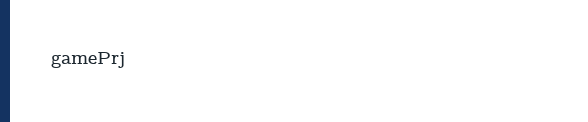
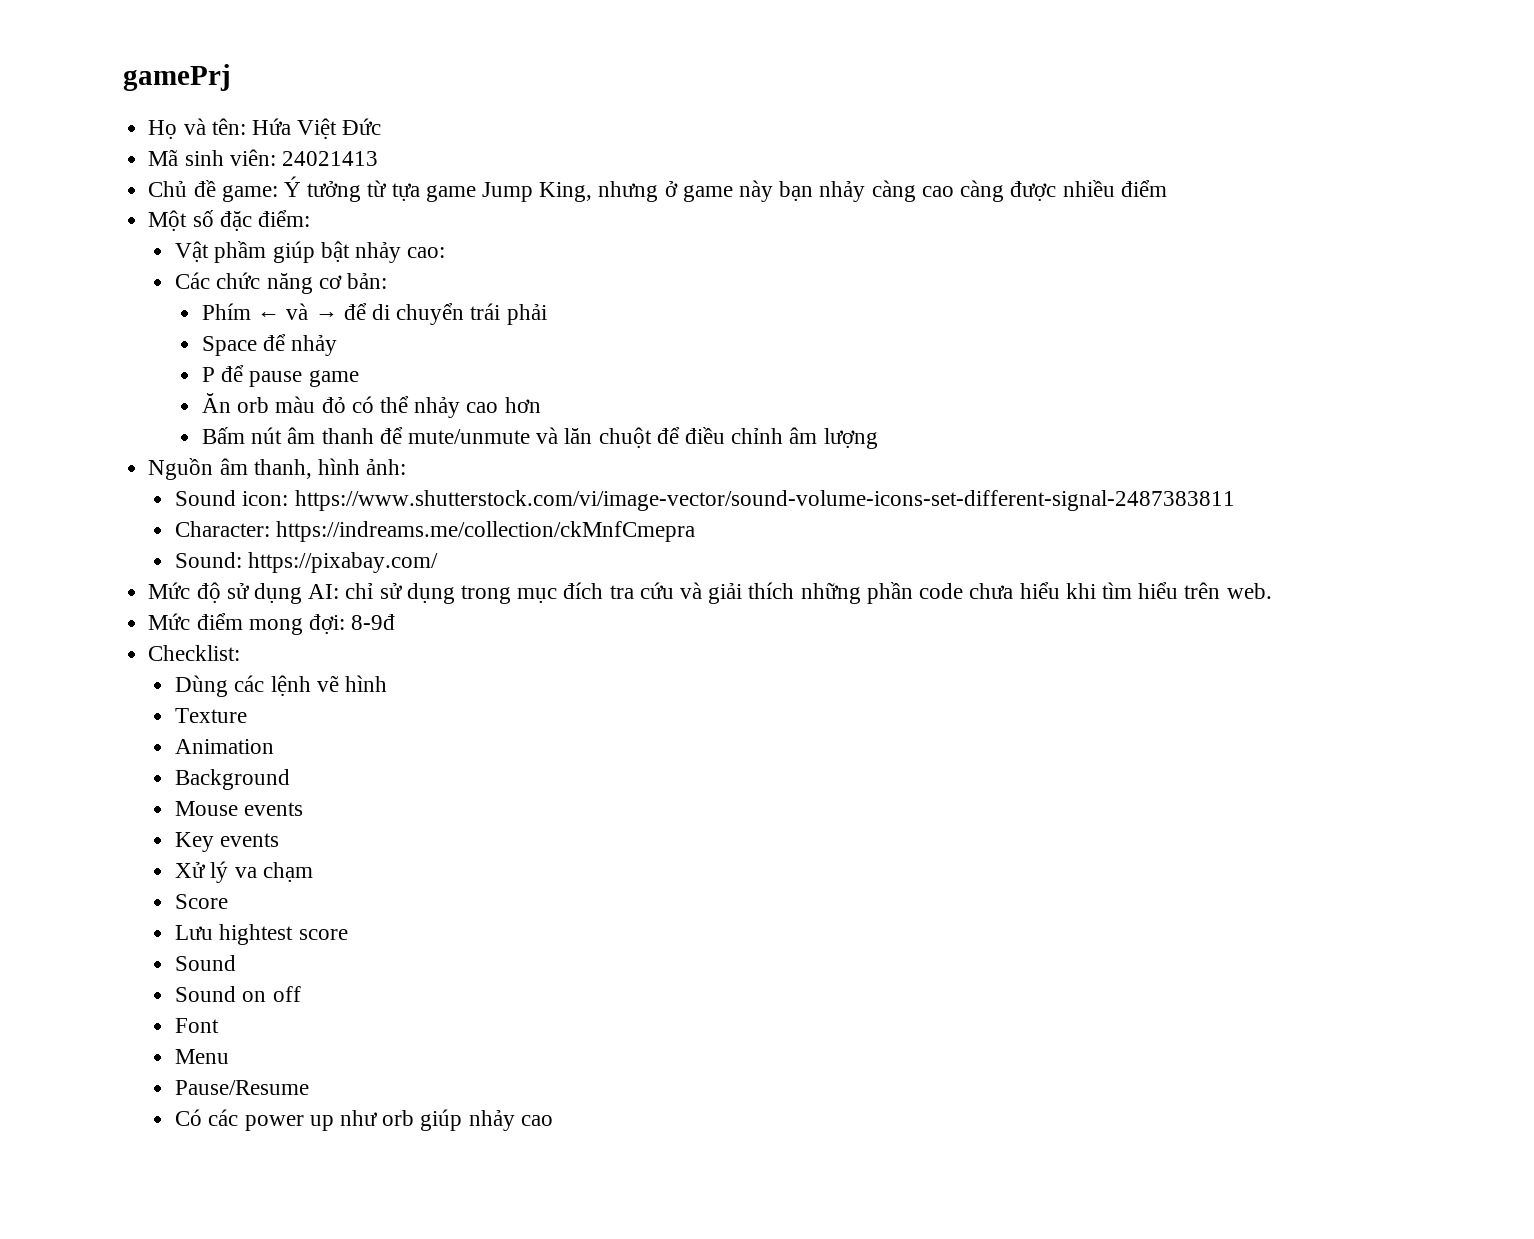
(125, 60) none -> [148,118,382,139] [148,149,378,166] [148,176,1167,202] [148,210,310,231] [175,241,446,263] [175,272,387,294] [201,303,547,325] [201,334,338,356] [201,365,359,387] [201,393,541,418] [201,427,878,449] [148,458,407,480] [175,490,1235,511] [175,521,696,542] [175,552,439,573] [148,582,1272,604] [148,613,396,635] [148,645,241,661] [175,675,387,697] [175,708,248,723] [175,739,275,754] [175,769,291,790] [175,801,304,816] [175,832,280,852] [175,861,313,883] [175,894,229,909] [175,924,348,945] [175,955,237,971] [175,986,301,1002] [175,1018,220,1033] [175,1049,230,1064] [175,1080,310,1095] [175,1109,553,1131] // Họ và tên: Hứa Việt Đức // Mã sinh viên: 24021413 // Chủ đề game: Ý tưởng từ tựa game Jump King, nhưng ở game này bạn nhảy càng cao càng được nhiều điểm // Một số đặc điểm: // Vật phầm giúp bật nhảy cao: // Các chức năng cơ bản: // Phím ← và → để di chuyển trái phải // Space để nhảy // P để pause game // Ăn orb màu đỏ có thể nhảy cao hơn // Bấm nút âm thanh để mute/unmute và lăn chuột để điều chỉnh âm lượng // Nguồn âm thanh, hình ảnh: // Sound icon: https://www.shutterstock.com/vi/image-vector/sound-volume-icons-set-different-signal-2487383811 // Character: https://indreams.me/collection/ckMnfCmepra // Sound: https://pixabay.com/ // Mức độ sử dụng AI: chỉ sử dụng trong mục đích tra cứu và giải thích những phần code chưa hiểu khi tìm hiểu trên web. // Mức điểm mong đợi: 8-9đ // Checklist: // Dùng các lệnh vẽ hình // Texture // Animation // Background // Mouse events // Key events // Xử lý va chạm // Score // Lưu hightest score // Sound // Sound on off // Font // Menu // Pause/Resume // Có các power up như orb giúp nhảy cao

